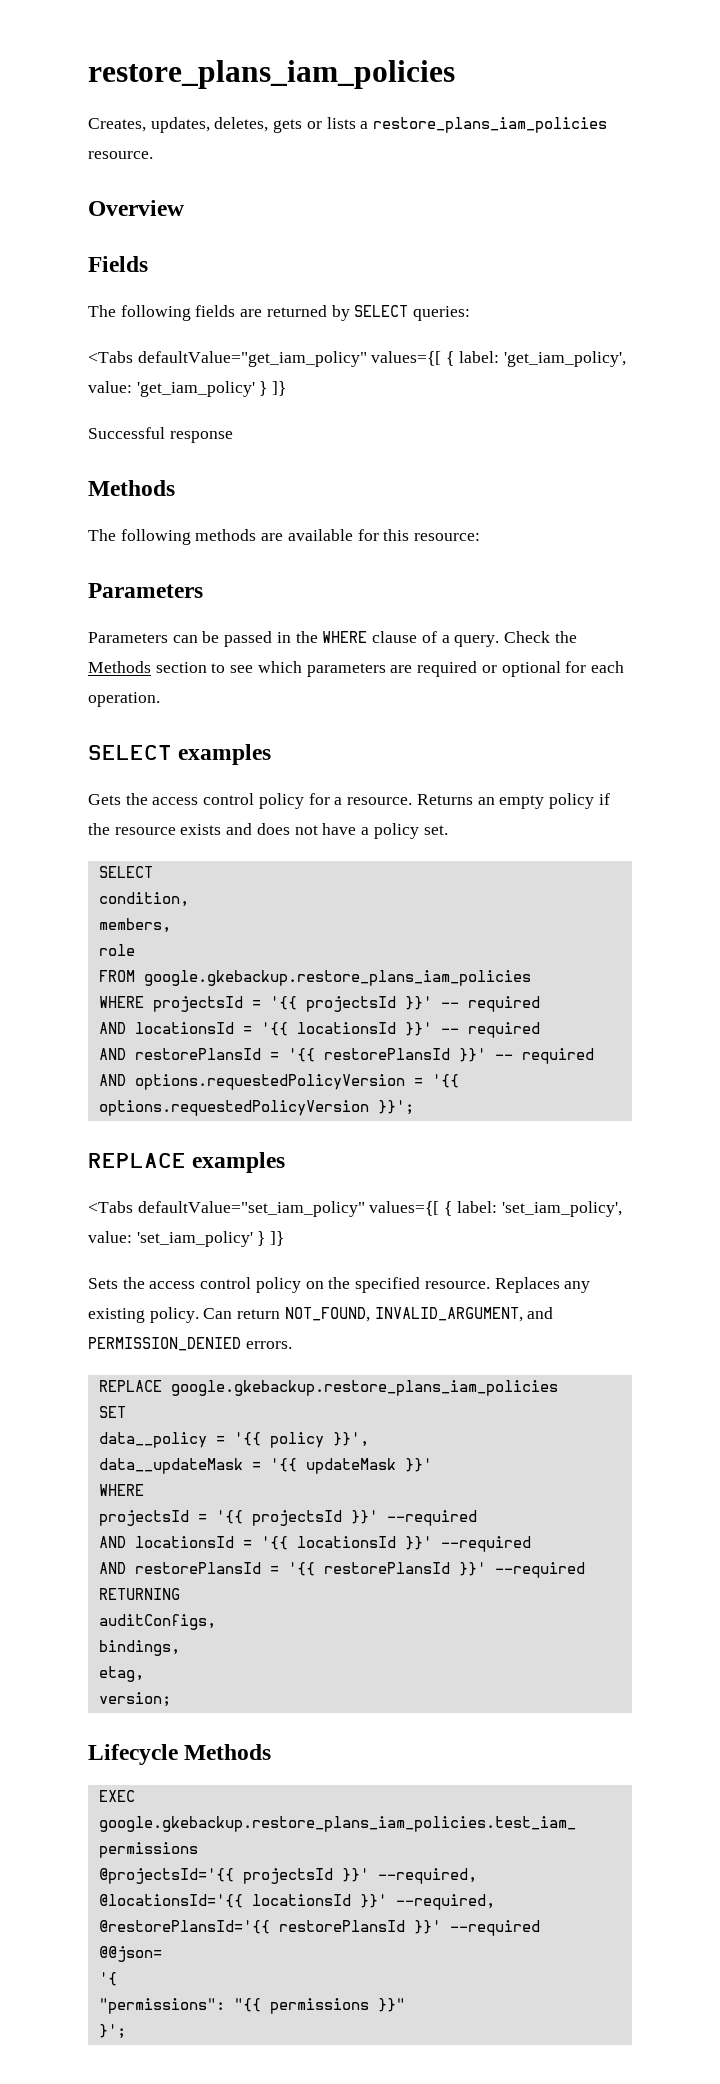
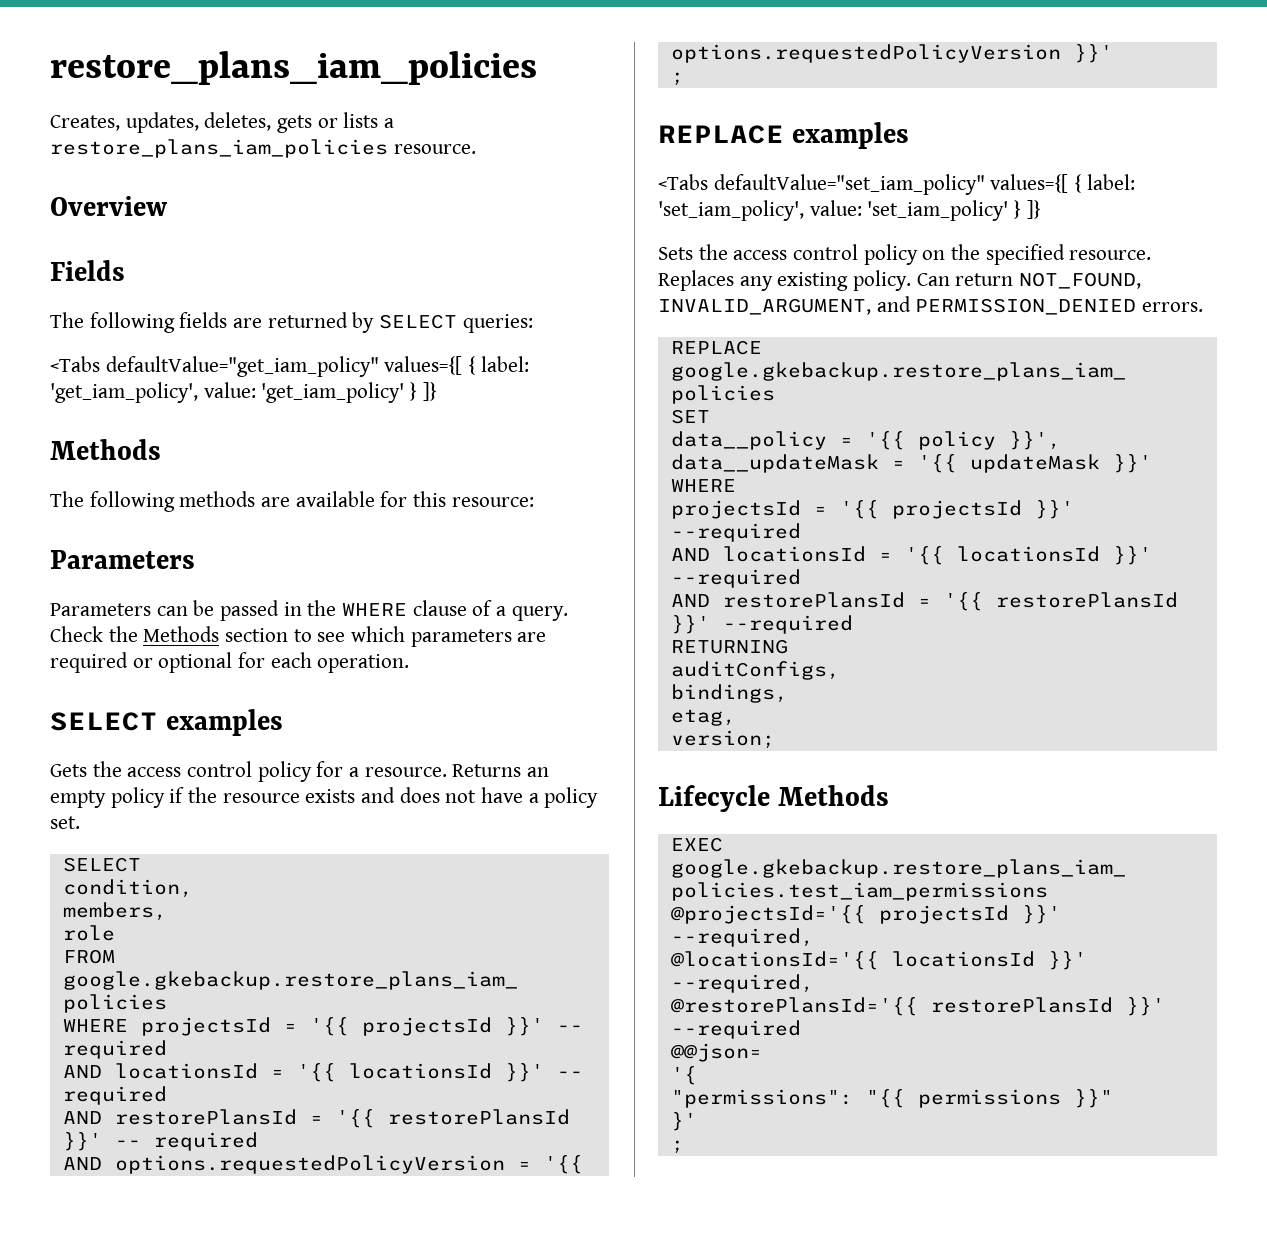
[88,427,233,443] // Successful response -> (437, 391) none
[377,1100,414,1115] }}'; -> [1073,44,1113,63] [670,72,684,86] }}' // ;
[98,2024,126,2039] }'; -> [670,1112,697,1131] [670,1140,684,1154] }' // ;

